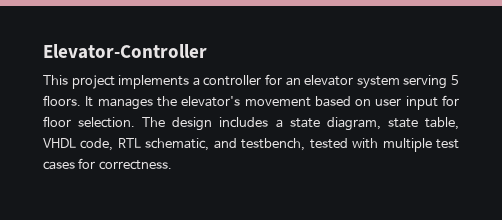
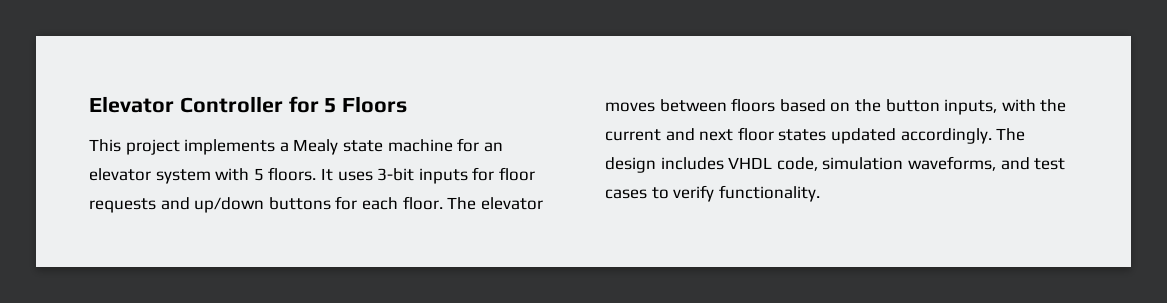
[43,44,207,59] Elevator-Controller -> [89,96,408,113] Elevator Controller for 5 Floors
[203,75,262,86] controller -> [293,139,453,155] Mealy state machine
[403,75,448,89] serving -> [215,168,250,181] with
[97,95,460,110] [43,116,459,131] [43,138,460,152] [43,158,172,170] manages the elevator's movement based on user input for floor selection. The design includes a state diagram, state table, VHDL code, RTL schematic, and testbench, tested with multiple test cases for correctness. -> [337,167,535,184] [89,196,543,213] [605,98,1067,115] [605,127,1026,144] [605,156,1066,173] [605,185,820,202] uses 3-bit inputs for floor requests and up/down buttons for each floor. The elevator moves between floors based on the button inputs, with the current and next floor states updated accordingly. The design includes VHDL code, simulation waveforms, and test cases to verify functionality.

